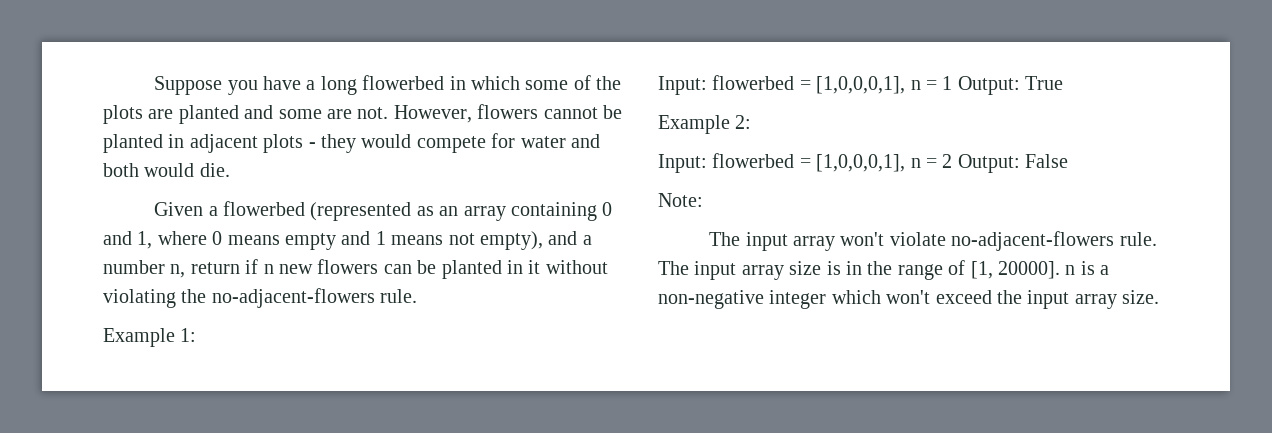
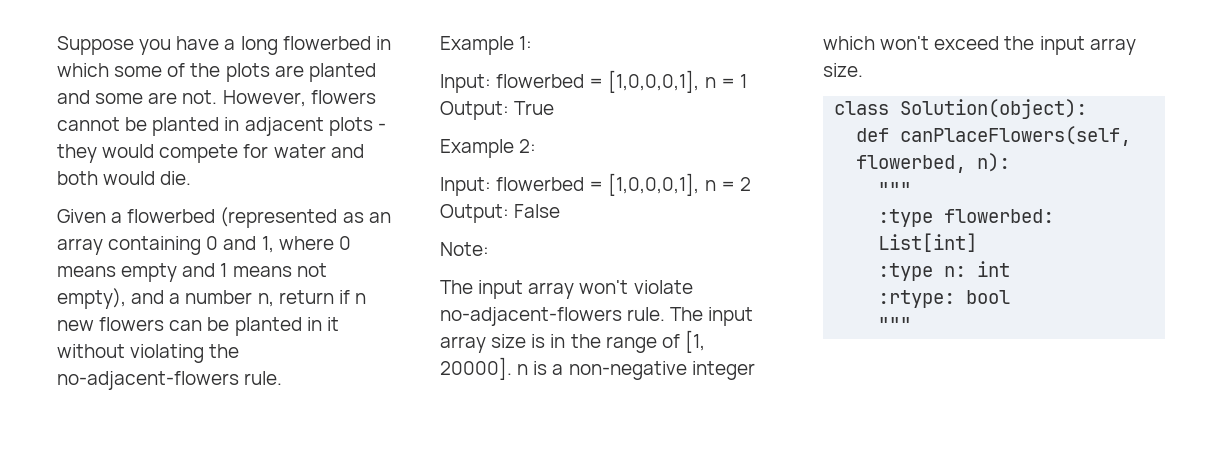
(1160, 297) none -> [834,99,1088,119] [856,126,1132,146] [856,153,1011,173] [878,182,912,196] [878,209,1055,227] [878,233,978,252] [878,261,1011,281] [878,290,1011,308] [878,317,912,331] // class Solution(object): // def canPlaceFlowers(self, flowerbed, n): // """ // :type flowerbed: List[int] // :type n: int // :rtype: bool // """

